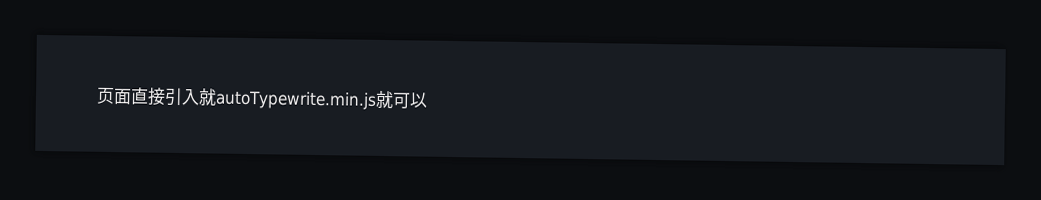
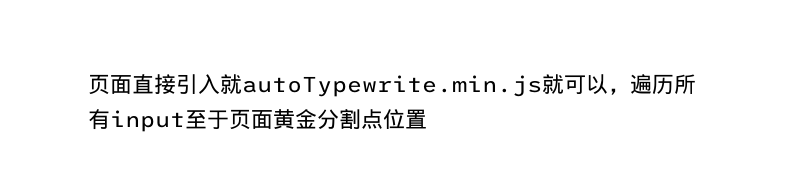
(428, 100) none -> [608,74,696,95] [88,109,427,132] ，遍历所有input至于页面黄金分割点位置

